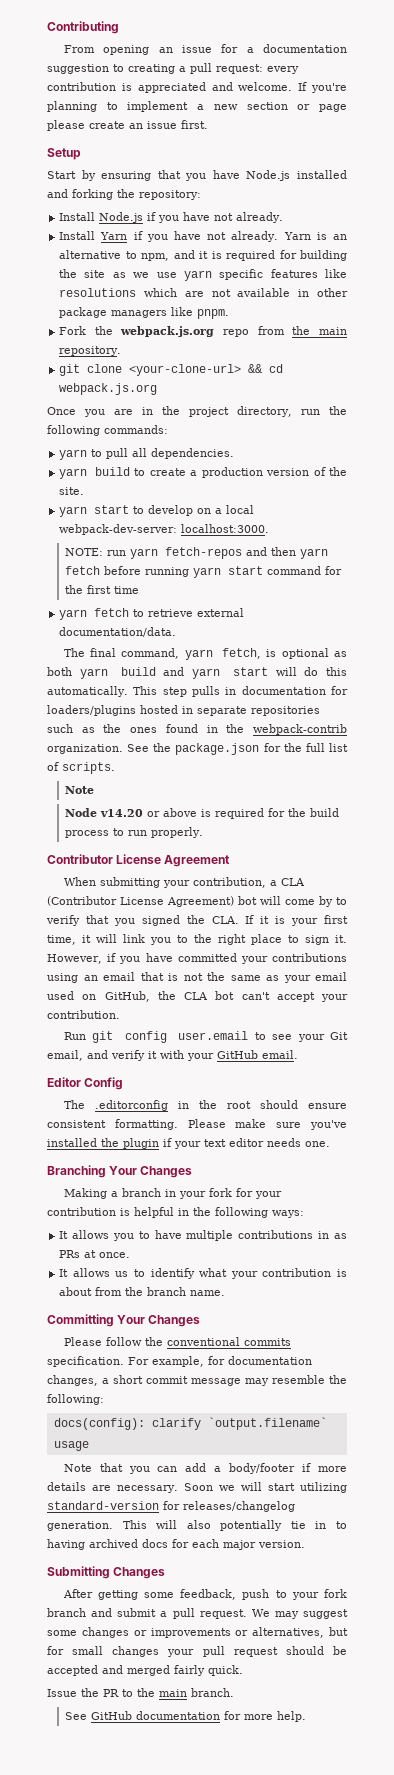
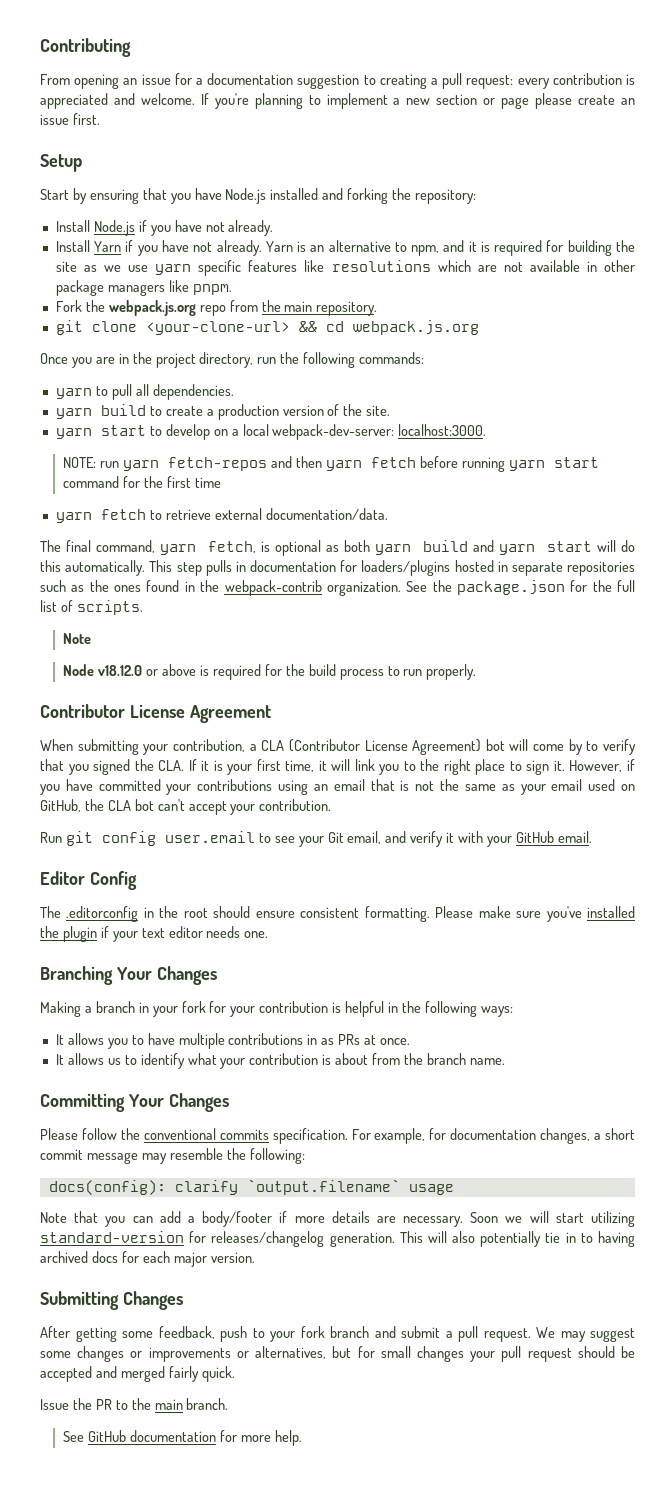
[99,809,143,817] v14.20 -> [98,665,143,676] v18.12.0

